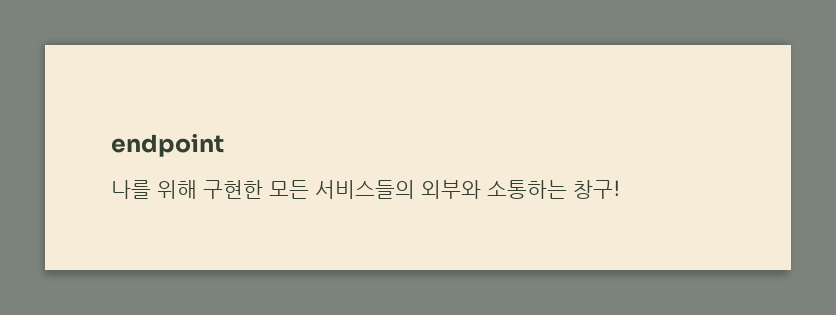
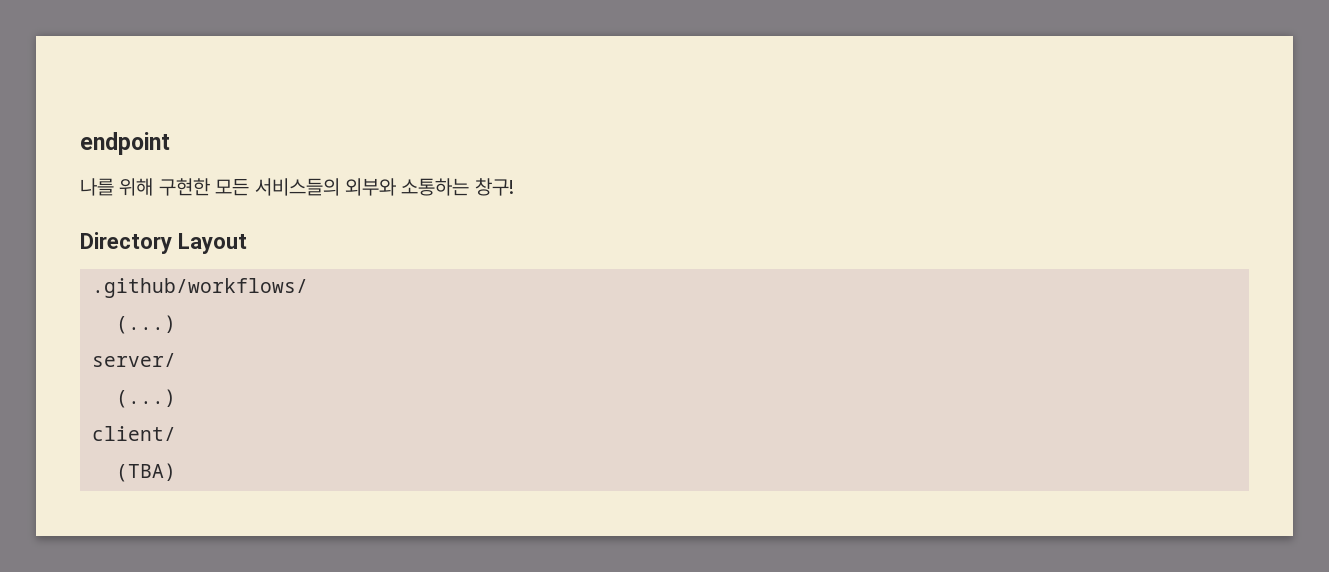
(621, 189) none -> [80,232,247,254] [92,278,308,298] [116,315,176,334] [92,353,176,367] [116,389,176,408] [92,426,176,441] [116,463,176,482] // Directory Layout // .github/workflows/ // (...) // server/ // (...) // client/ // (TBA)

